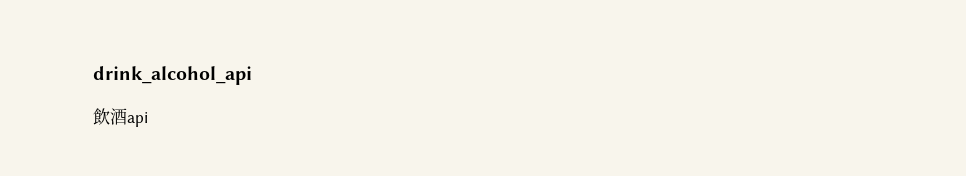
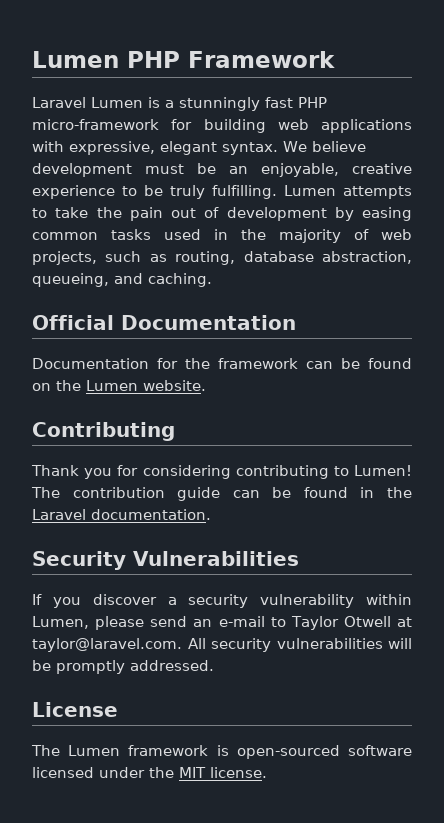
[93,66,252,85] [93,108,148,127] drink_alcohol_api // 飲酒api -> [32,51,335,68] [32,97,327,111] [32,119,412,133] [32,141,366,155] [32,163,412,177] [32,185,412,199] [32,207,412,221] [32,229,412,243] [32,251,412,265] [32,273,212,287] [32,315,296,330] [32,358,412,369] [32,380,206,391] [32,422,175,441] [31,465,412,479] [31,487,412,501] [32,509,211,520] [32,551,299,570] [32,594,412,608] [32,616,412,630] [32,638,412,652] [32,660,214,674] [32,702,118,717] [31,745,412,759] [32,767,267,778] Lumen PHP Framework // Laravel Lumen is a stunningly fast PHP micro-framework for building web applications with expressive, elegant syntax. We believe development must be an enjoyable, creative experience to be truly fulfilling. Lumen attempts to take the pain out of development by easing common tasks used in the majority of web projects, such as routing, database abstraction, queueing, and caching. // Official Documentation // Documentation for the framework can be found on the Lumen website. // Contributing // Thank you for considering contributing to Lumen! The contribution guide can be found in the Laravel documentation. // Security Vulnerabilities // If you discover a security vulnerability within Lumen, please send an e-mail to Taylor Otwell at taylor@laravel.com. All security vulnerabilities will be promptly addressed. // License // The Lumen framework is open-sourced software licensed under the MIT license.

